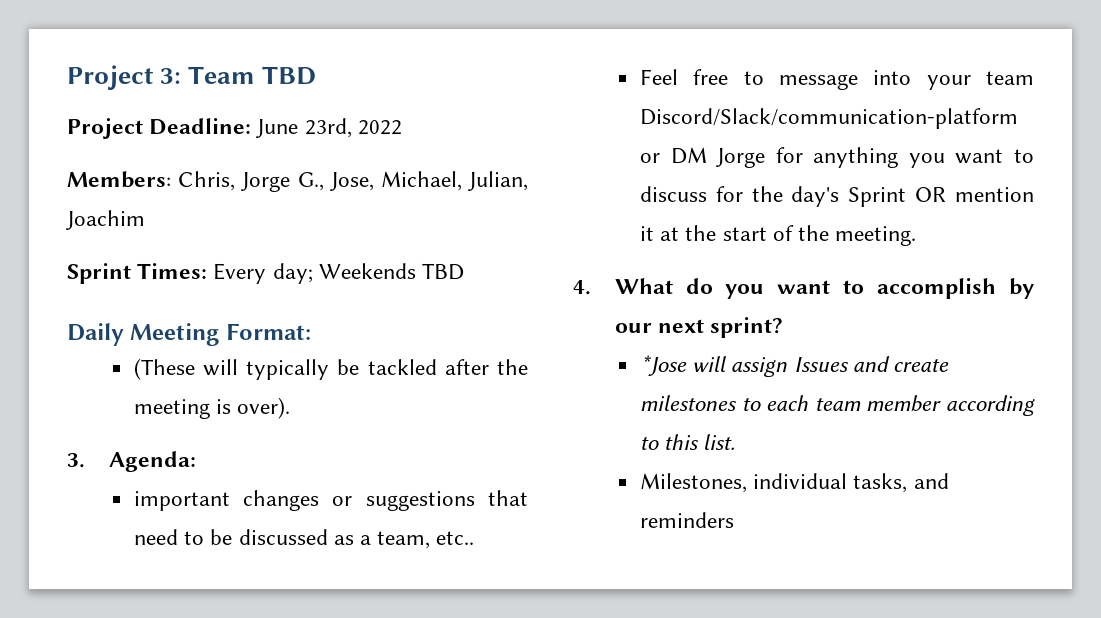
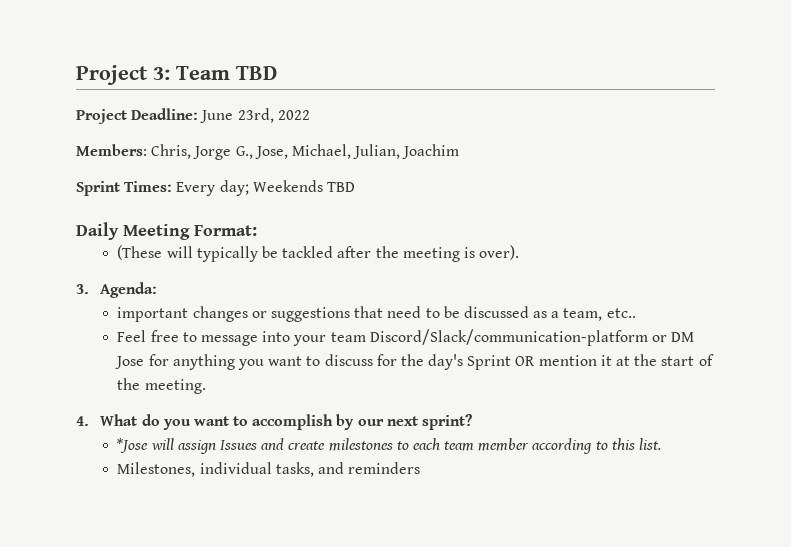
[716,148,766,168] Jorge -> [115,356,145,369] Jose

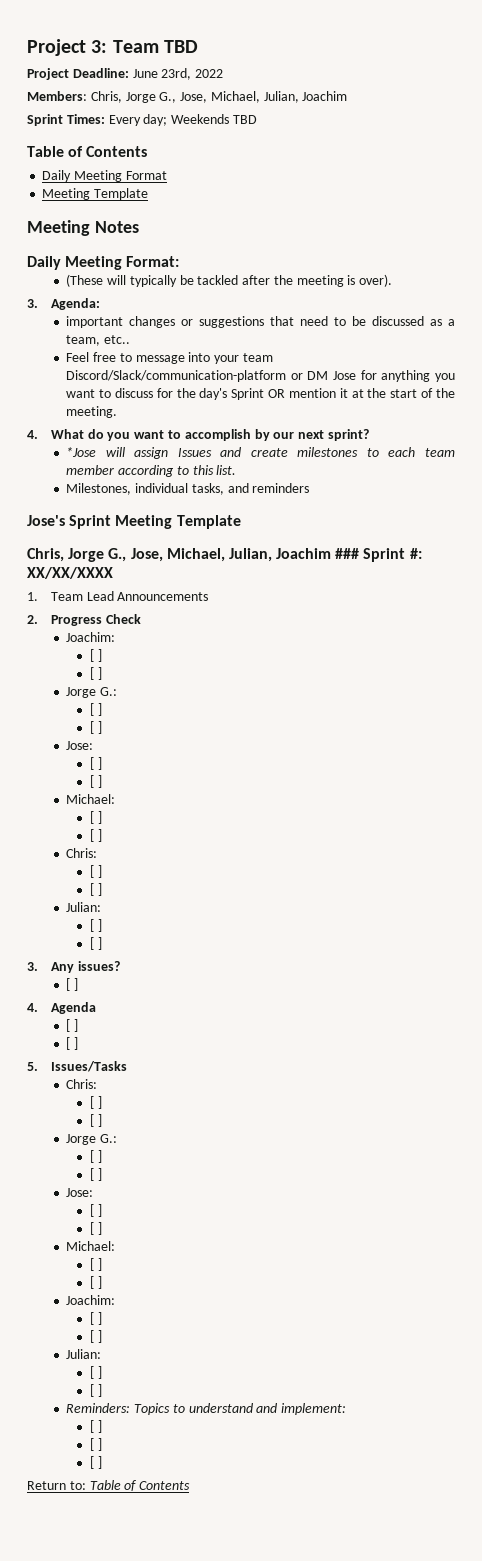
(355, 187) none -> [27,146,148,157] [42,170,167,182] [42,188,149,200] [27,220,139,236] // Table of Contents // Daily Meeting Format // Meeting Template // Meeting Notes
(421, 468) none -> [27,515,241,529] [27,548,422,562] [27,567,113,579] [27,591,209,601] [27,614,141,626] [66,632,116,642] [90,649,102,662] [90,667,102,680] [66,687,118,698] [90,703,102,716] [90,721,102,734] [66,741,94,750] [90,757,102,770] [90,775,102,788] [66,794,116,804] [90,811,102,824] [90,829,102,842] [66,848,98,858] [90,865,102,878] [90,883,102,896] [66,902,102,912] [90,919,102,932] [90,937,102,950] [27,961,120,973] [66,978,79,991] [27,1002,96,1014] [66,1019,79,1032] [66,1037,79,1050] [27,1061,127,1072] [66,1079,98,1089] [90,1096,102,1109] [90,1114,102,1127] [66,1134,118,1145] [90,1150,102,1163] [90,1168,102,1181] [66,1188,94,1197] [90,1204,102,1217] [90,1222,102,1235] [66,1241,116,1251] [90,1258,102,1271] [90,1276,102,1289] [66,1295,116,1305] [90,1312,102,1325] [90,1330,102,1343] [66,1349,102,1359] [90,1366,102,1379] [90,1384,102,1397] [66,1403,347,1415] [90,1420,102,1433] [90,1438,102,1451] [90,1456,102,1469] [27,1480,191,1491] // Jose's Sprint Meeting Template // Chris, Jorge G., Jose, Michael, Julian, Joachim ### Sprint #: XX/XX/XXXX // 1. Team Lead Announcements // 2. Progress Check // Joachim: // [ ] // [ ] // Jorge G.: // [ ] // [ ] // Jose: // [ ] // [ ] // Michael: // [ ] // [ ] // Chris: // [ ] // [ ] // Julian: // [ ] // [ ] // 3. Any issues? // [ ] // 4. Agenda // [ ] // [ ] // 5. Issues/Tasks // Chris: // [ ] // [ ] // Jorge G.: // [ ] // [ ] // Jose: // [ ] // [ ] // Michael: // [ ] // [ ] // Joachim: // [ ] // [ ] // Julian: // [ ] // [ ] // Reminders: Topics to understand and implement: // [ ] // [ ] // [ ] // Return to: Table of Contents

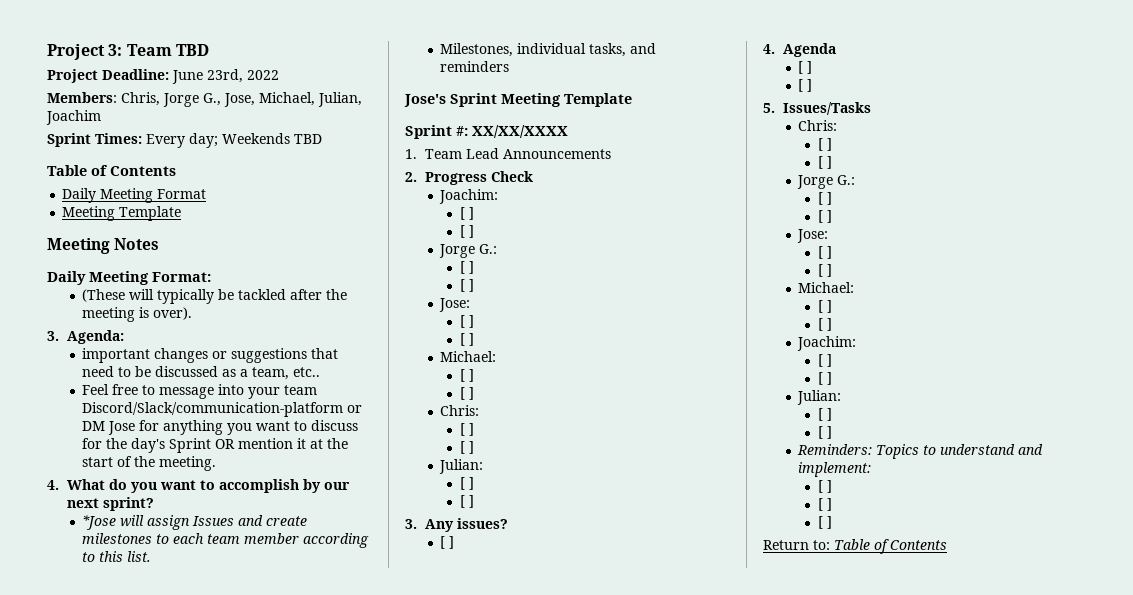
[27,548,360,562] Chris, Jorge G., Jose, Michael, Julian, Joachim ### -> (632, 100) none

